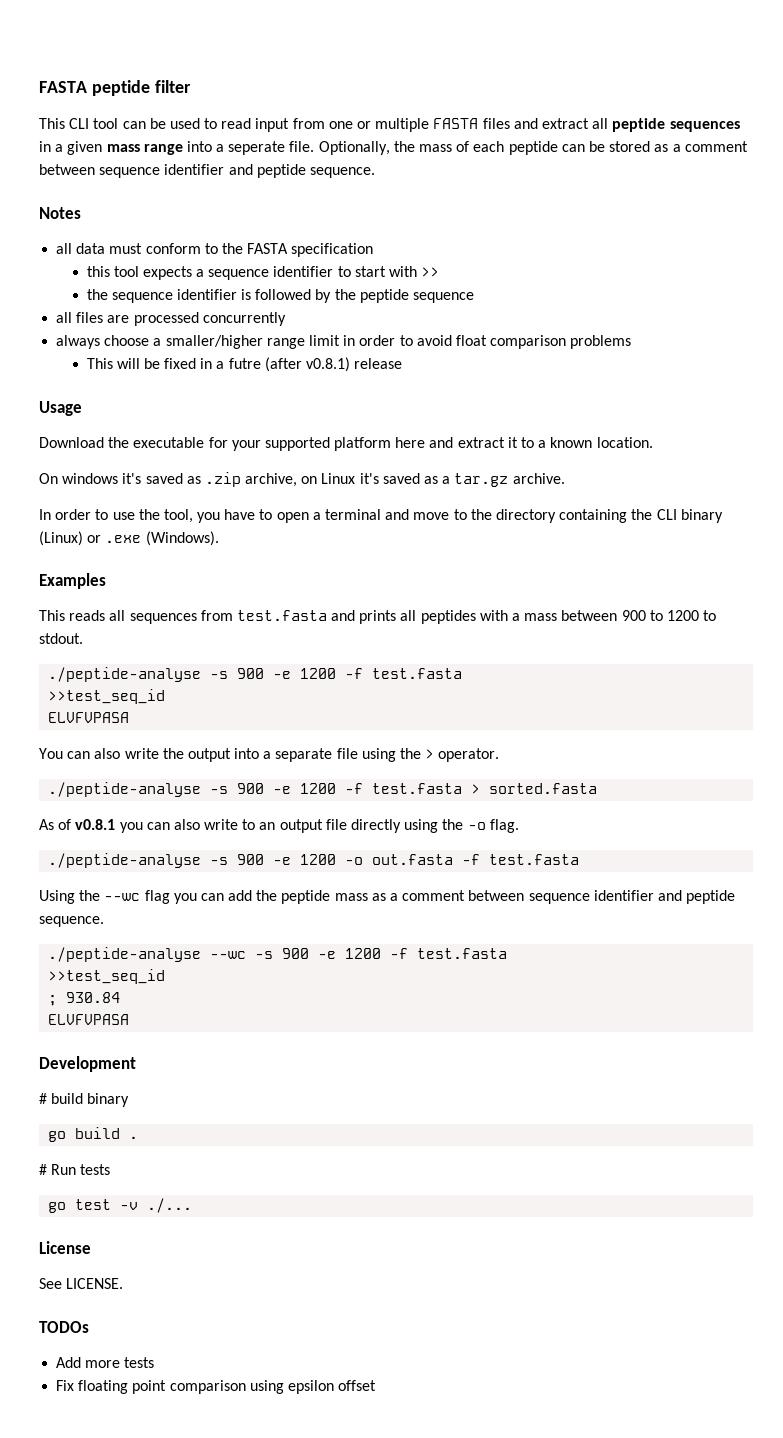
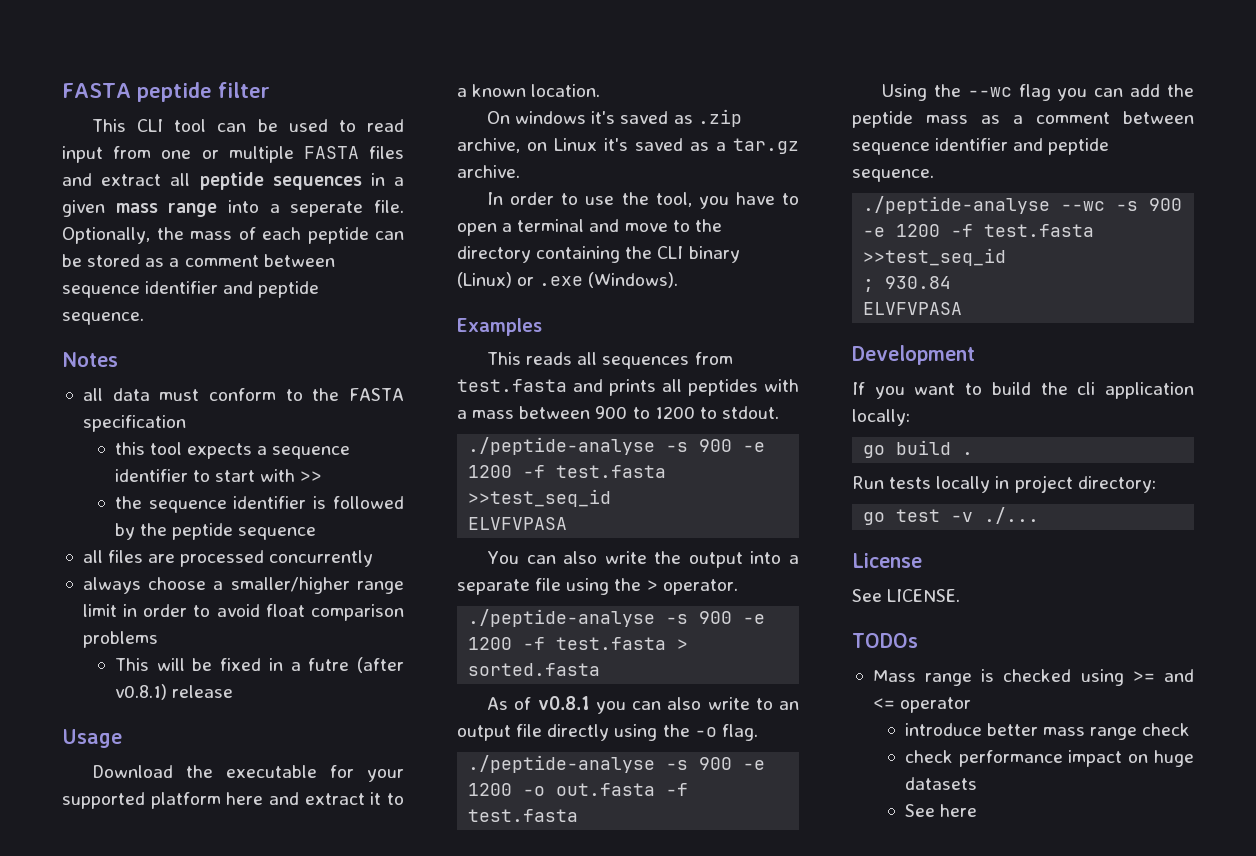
[39,1093,130,1107] # build binary -> [852,382,1194,399] [852,409,910,426] If you want to build the cli application locally:
[39,1164,47,1175] # -> (974, 453) none
(111, 1169) none -> [936,475,1156,493] locally in project directory:
[56,1357,155,1368] [56,1380,377,1394] Add more tests // Fix floating point comparison using epsilon offset -> [872,669,1194,686] [872,697,972,713] [904,723,1191,740] [904,750,1194,767] [904,777,977,790] [904,804,978,817] Mass range is checked using >= and <= operator // introduce better mass range check // check performance impact on huge datasets // See here

